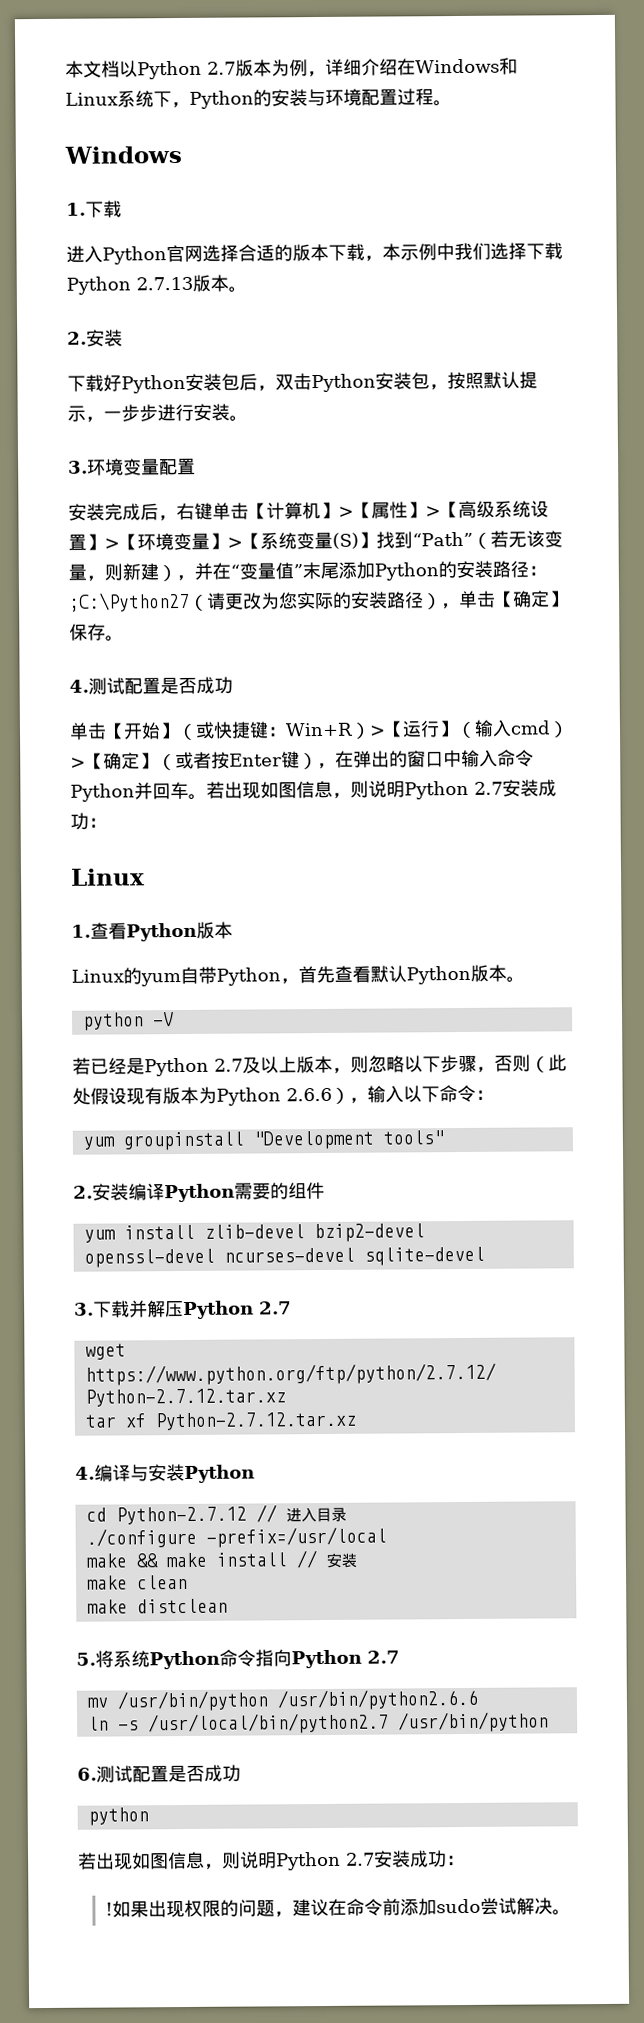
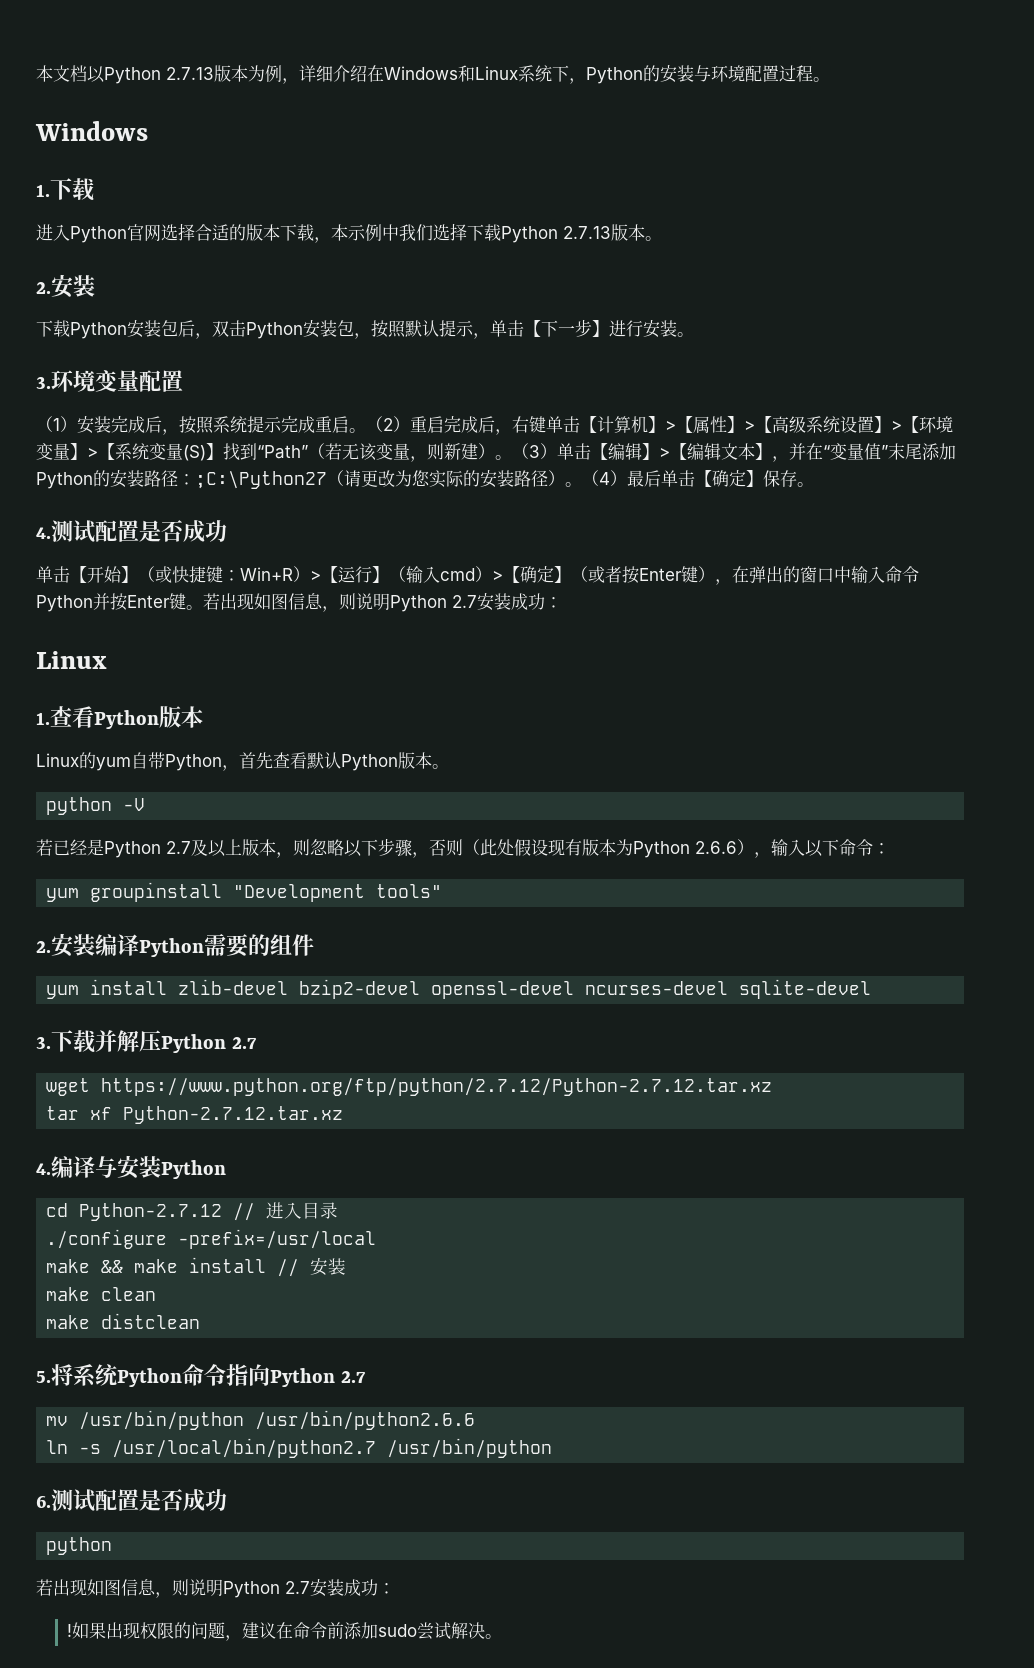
[207,61,236,75] 2.7 -> [166,67,214,80] 2.7.13
[103,374,122,392] 好 -> (70, 328) none
[103,404,158,422] 一步步 -> [490,319,609,337] 单击【下一步】
(196, 466) none -> [36,416,77,432] （1）
(177, 518) none -> [179,416,512,435] 按照系统提示完成重启。（2）重启完成后，
(177, 573) none -> [495,443,772,460] 。（3）单击【编辑】>【编辑文本】
[441,603,460,610] ， -> [565,470,661,487] 。（4）最后
[152,781,189,800] 回车 -> [110,593,186,611] 按Enter键

